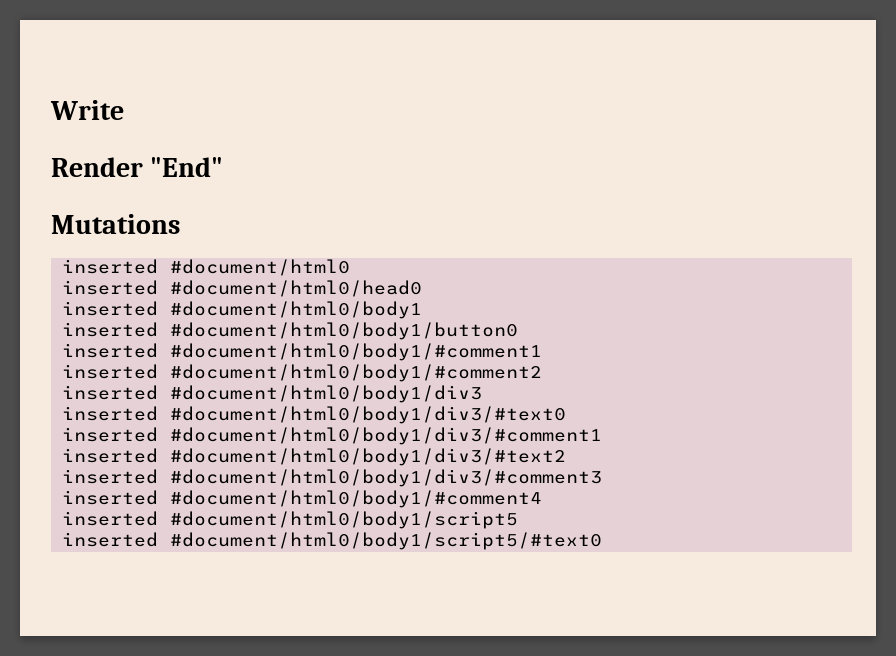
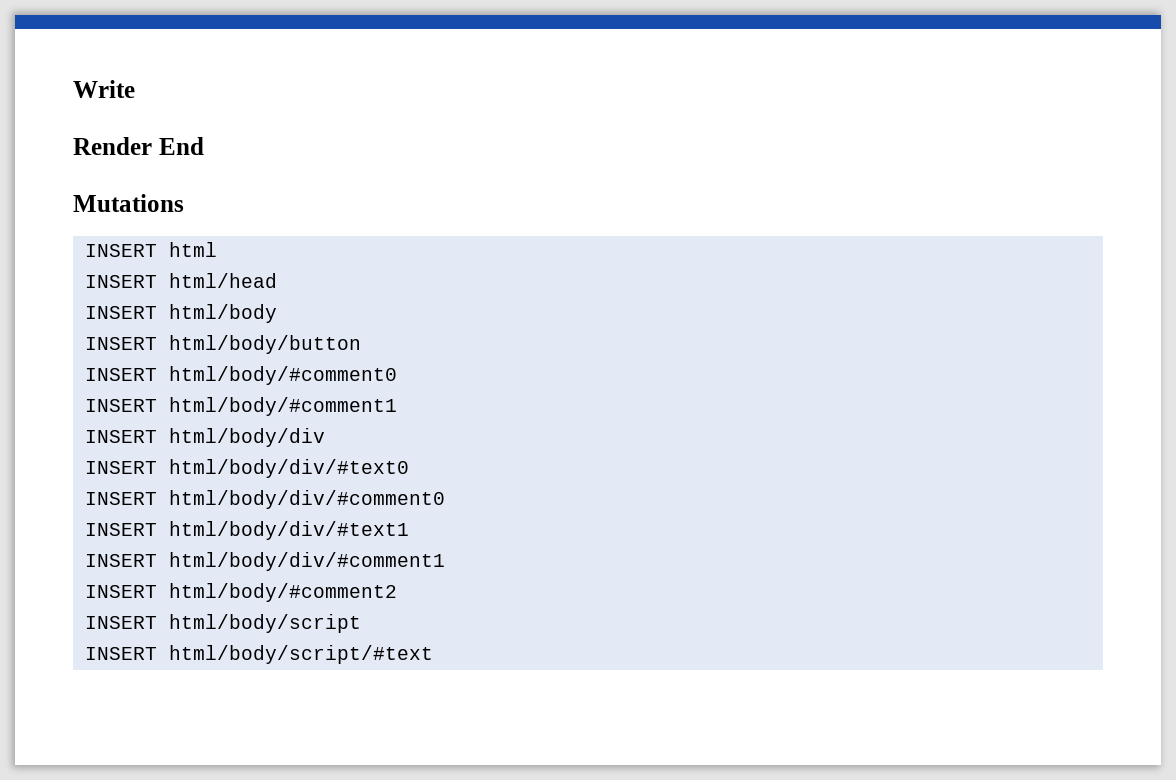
[150,157,224,177] "End" -> [158,137,204,155] End
[61,259,350,276] [61,280,422,297] [61,301,422,319] [61,322,518,340] [61,343,542,361] [61,364,542,382] [61,385,482,403] [61,406,566,424] [61,427,602,445] [61,448,566,466] [61,469,602,487] [61,490,542,508] [61,511,518,529] [61,532,602,550] inserted #document/html0 // inserted #document/html0/head0 // inserted #document/html0/body1 // inserted #document/html0/body1/button0 // inserted #document/html0/body1/#comment1 // inserted #document/html0/body1/#comment2 // inserted #document/html0/body1/div3 // inserted #document/html0/body1/div3/#text0 // inserted #document/html0/body1/div3/#comment1 // inserted #document/html0/body1/div3/#text2 // inserted #document/html0/body1/div3/#comment3 // inserted #document/html0/body1/#comment4 // inserted #document/html0/body1/script5 // inserted #document/html0/body1/script5/#text0 -> [85,242,217,257] [85,273,277,288] [85,304,277,323] [85,335,361,354] [85,366,397,385] [85,397,397,416] [85,428,325,447] [85,459,409,478] [85,490,445,509] [85,521,409,540] [85,552,445,571] [85,583,397,602] [85,614,361,633] [85,645,433,664] INSERT html // INSERT html/head // INSERT html/body // INSERT html/body/button // INSERT html/body/#comment0 // INSERT html/body/#comment1 // INSERT html/body/div // INSERT html/body/div/#text0 // INSERT html/body/div/#comment0 // INSERT html/body/div/#text1 // INSERT html/body/div/#comment1 // INSERT html/body/#comment2 // INSERT html/body/script // INSERT html/body/script/#text

